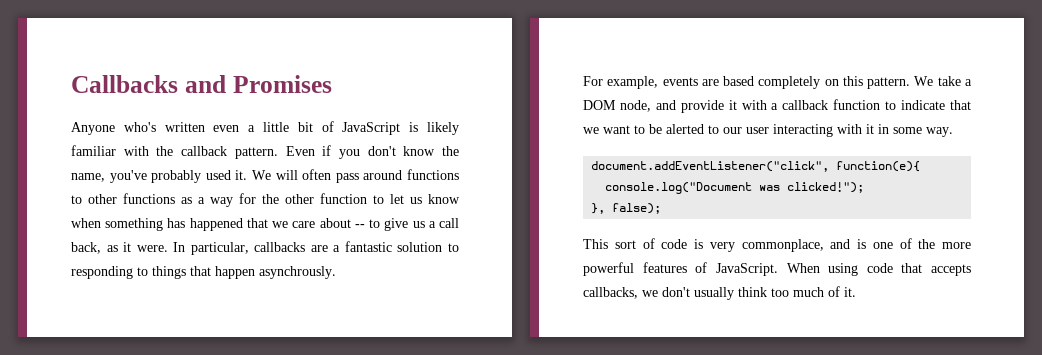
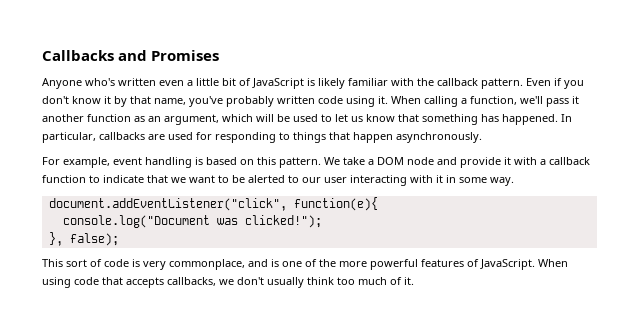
[441,146,459,156] [71,169,459,183] [71,193,367,207] the name, you've probably used it. We will often pass around functions to other functions as a way for the other function -> [104,96,579,107] [42,114,318,125] it by that name, you've probably written code using it. When calling a function, we'll pass it another function as an argument, which will be used
[71,218,101,228] when -> [398,114,419,122] that
[189,218,459,231] [71,241,460,255] happened that we care about -- to give us a call back, as it were. In particular, callbacks are a fantastic solution to -> [502,114,572,125] [42,132,212,143] happened. In particular, callbacks are used for
[259,266,336,279] asynchrously. -> [396,132,482,143] asynchronously.
[662,76,821,89] events are based completely -> [113,157,237,168] event handling is based
[619,100,651,112] node, -> [407,157,434,165] node

